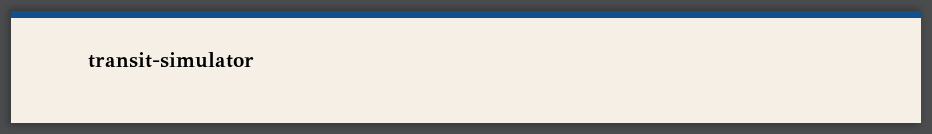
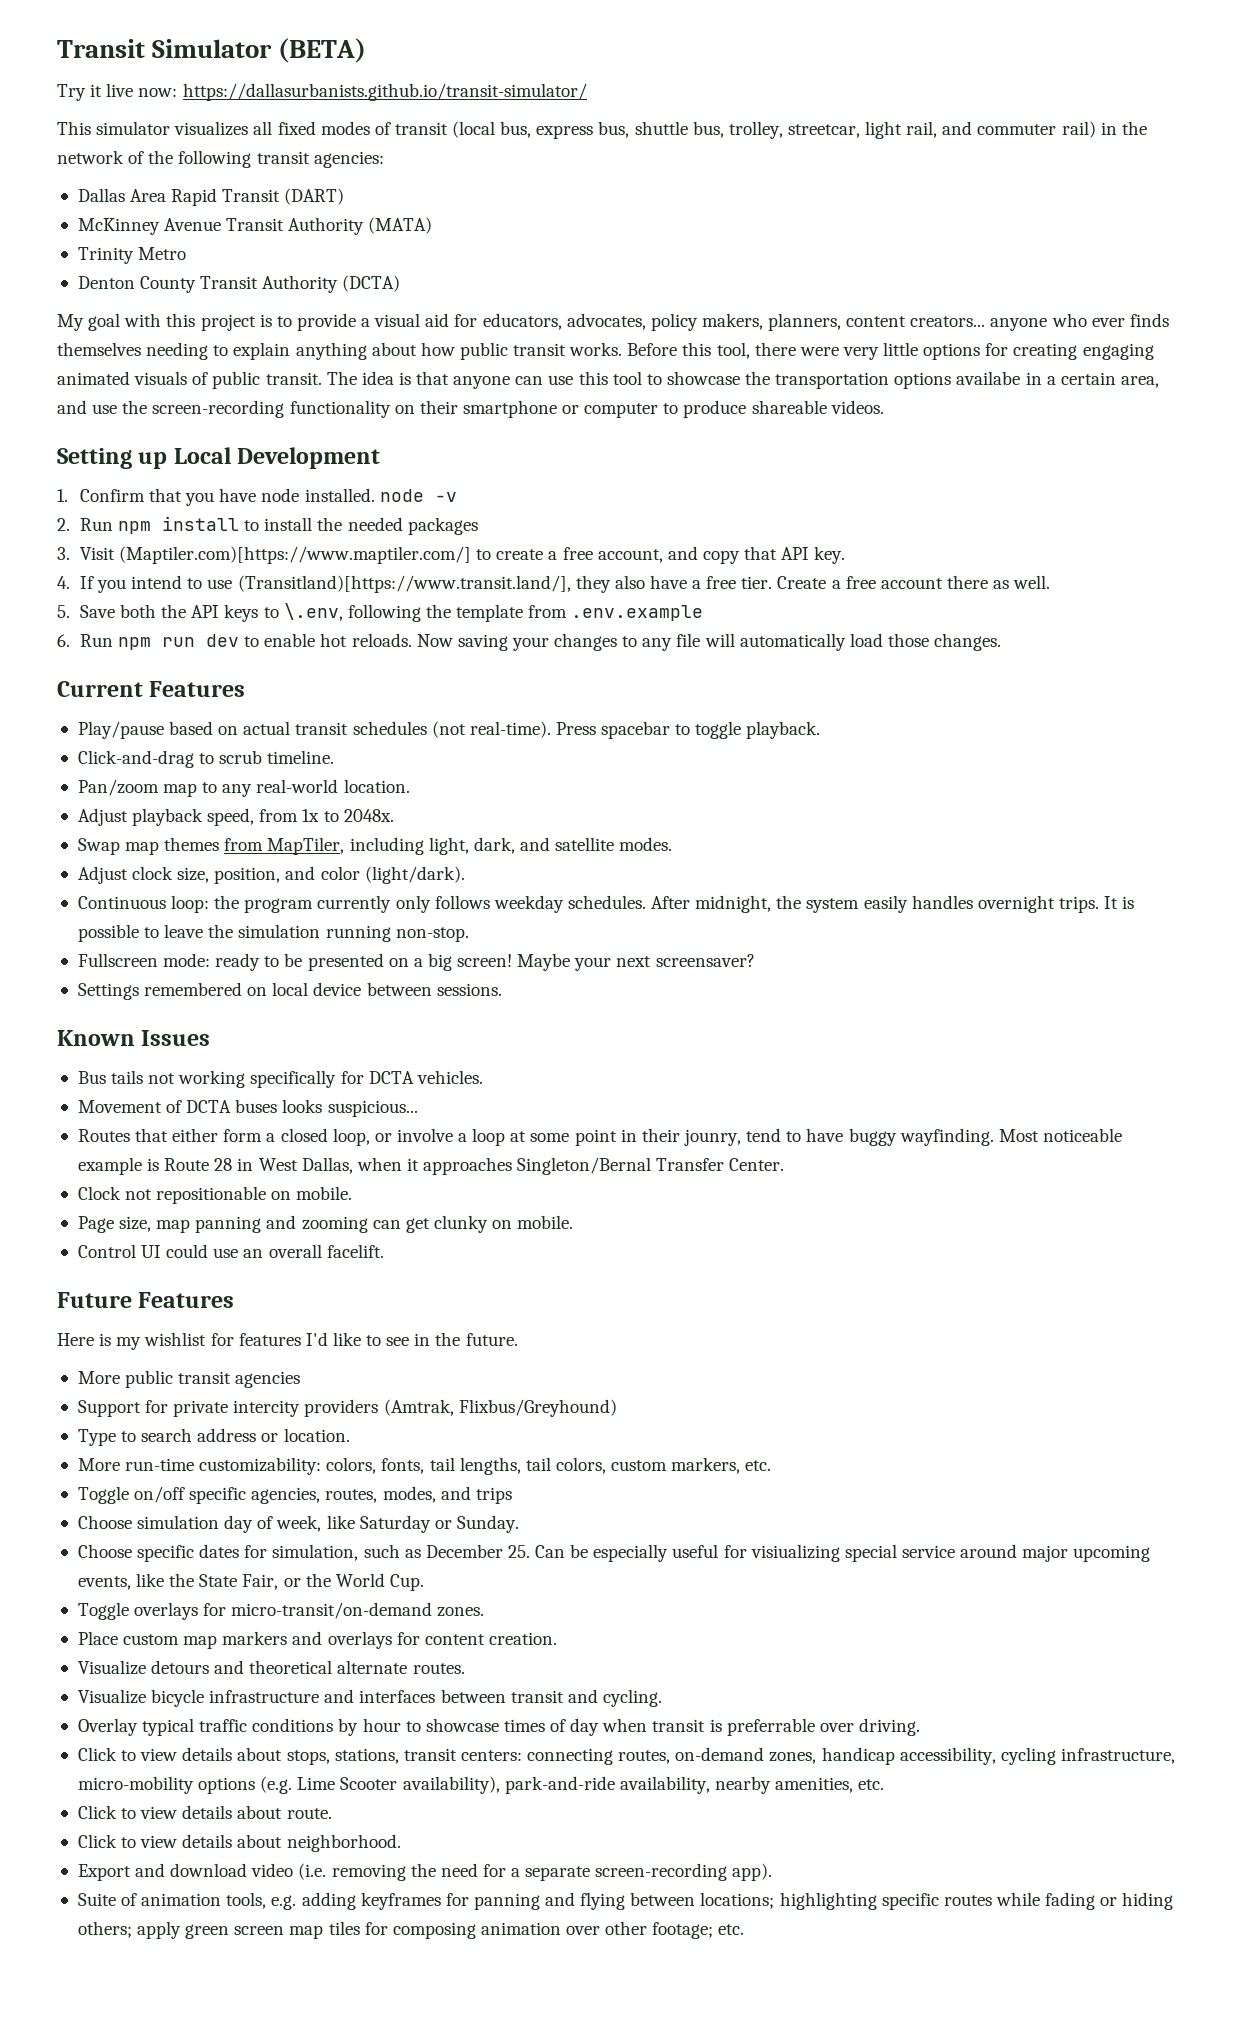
[88,52,254,68] transit-simulator -> [57,38,367,63] [57,83,587,101] [57,121,1147,139] [57,150,384,168] [77,188,345,206] [77,217,433,235] [77,247,187,264] [77,275,401,293] [57,313,1169,331] [57,342,1154,360] [57,371,1159,389] [57,400,884,418] [57,447,381,469] [57,488,457,506] [57,516,478,535] [57,546,846,564] [57,575,1051,593] [57,603,704,622] [57,633,1002,651] [57,681,246,697] [77,721,821,739] [77,750,335,768] [77,779,410,797] [77,808,394,826] [77,837,673,855] [77,866,465,884] [77,895,1135,913] [77,924,469,942] [77,953,755,971] [77,982,502,1000] [57,1030,211,1046] [77,1070,483,1088] [77,1099,418,1117] [77,1128,1122,1146] [77,1157,785,1175] [77,1186,353,1204] [77,1215,574,1233] [77,1244,384,1258] [57,1292,235,1308] [57,1332,518,1350] [77,1370,301,1388] [77,1399,617,1417] [77,1428,350,1446] [77,1457,772,1475] [77,1486,512,1504] [77,1515,519,1533] [77,1544,1151,1562] [77,1573,424,1591] [77,1602,485,1620] [77,1631,557,1649] [77,1660,465,1675] [77,1689,662,1707] [77,1718,920,1736] [77,1747,1175,1765] [77,1776,885,1794] [77,1805,332,1819] [77,1834,401,1852] [77,1863,773,1881] [77,1892,1174,1910] [77,1921,745,1939] Transit Simulator (BETA) // Try it live now: https://dallasurbanists.github.io/transit-simulator/ // This simulator visualizes all fixed modes of transit (local bus, express bus, shuttle bus, trolley, streetcar, light rail, and commuter rail) in the network of the following transit agencies: // Dallas Area Rapid Transit (DART) // McKinney Avenue Transit Authority (MATA) // Trinity Metro // Denton County Transit Authority (DCTA) // My goal with this project is to provide a visual aid for educators, advocates, policy makers, planners, content creators... anyone who ever finds themselves needing to explain anything about how public transit works. Before this tool, there were very little options for creating engaging animated visuals of public transit. The idea is that anyone can use this tool to showcase the transportation options availabe in a certain area, and use the screen-recording functionality on their smartphone or computer to produce shareable videos. // Setting up Local Development // 1. Confirm that you have node installed. node -v // 2. Run npm install to install the needed packages // 3. Visit (Maptiler.com)[https://www.maptiler.com/] to create a free account, and copy that API key. // 4. If you intend to use (Transitland)[https://www.transit.land/], they also have a free tier. Create a free account there as well. // 5. Save both the API keys to \.env, following the template from .env.example // 6. Run npm run dev to enable hot reloads. Now saving your changes to any file will automatically load those changes. // Current Features // Play/pause based on actual transit schedules (not real-time). Press spacebar to toggle playback. // Click-and-drag to scrub timeline. // Pan/zoom map to any real-world location. // Adjust playback speed, from 1x to 2048x. // Swap map themes from MapTiler, including light, dark, and satellite modes. // Adjust clock size, position, and color (light/dark). // Continuous loop: the program currently only follows weekday schedules. After midnight, the system easily handles overnight trips. It is possible to leave the simulation running non-stop. // Fullscreen mode: ready to be presented on a big screen! Maybe your next screensaver? // Settings remembered on local device between sessions. // Known Issues // Bus tails not working specifically for DCTA vehicles. // Movement of DCTA buses looks suspicious... // Routes that either form a closed loop, or involve a loop at some point in their jounry, tend to have buggy wayfinding. Most noticeable example is Route 28 in West Dallas, when it approaches Singleton/Bernal Transfer Center. // Clock not repositionable on mobile. // Page size, map panning and zooming can get clunky on mobile. // Control UI could use an overall facelift. // Future Features // Here is my wishlist for features I'd like to see in the future. // More public transit agencies // Support for private intercity providers (Amtrak, Flixbus/Greyhound) // Type to search address or location. // More run-time customizability: colors, fonts, tail lengths, tail colors, custom markers, etc. // Toggle on/off specific agencies, routes, modes, and trips // Choose simulation day of week, like Saturday or Sunday. // Choose specific dates for simulation, such as December 25. Can be especially useful for visiualizing special service around major upcoming events, like the State Fair, or the World Cup. // Toggle overlays for micro-transit/on-demand zones. // Place custom map markers and overlays for content creation. // Visualize detours and theoretical alternate routes. // Visualize bicycle infrastructure and interfaces between transit and cycling. // Overlay typical traffic conditions by hour to showcase times of day when transit is preferrable over driving. // Click to view details about stops, stations, transit centers: connecting routes, on-demand zones, handicap accessibility, cycling infrastructure, micro-mobility options (e.g. Lime Scooter availability), park-and-ride availability, nearby amenities, etc. // Click to view details about route. // Click to view details about neighborhood. // Export and download video (i.e. removing the need for a separate screen-recording app). // Suite of animation tools, e.g. adding keyframes for panning and flying between locations; highlighting specific routes while fading or hiding others; apply green screen map tiles for composing animation over other footage; etc.

